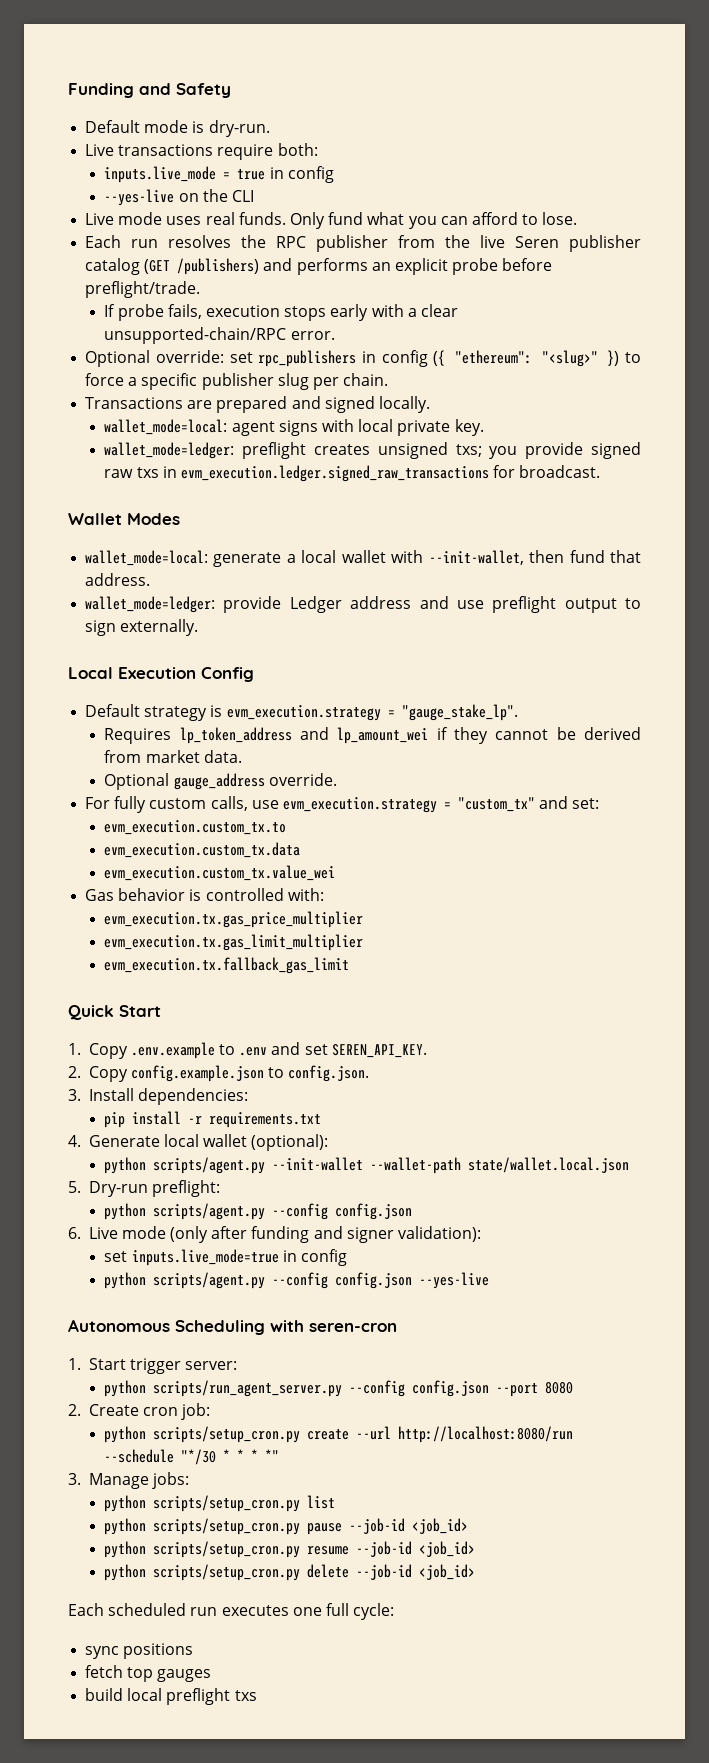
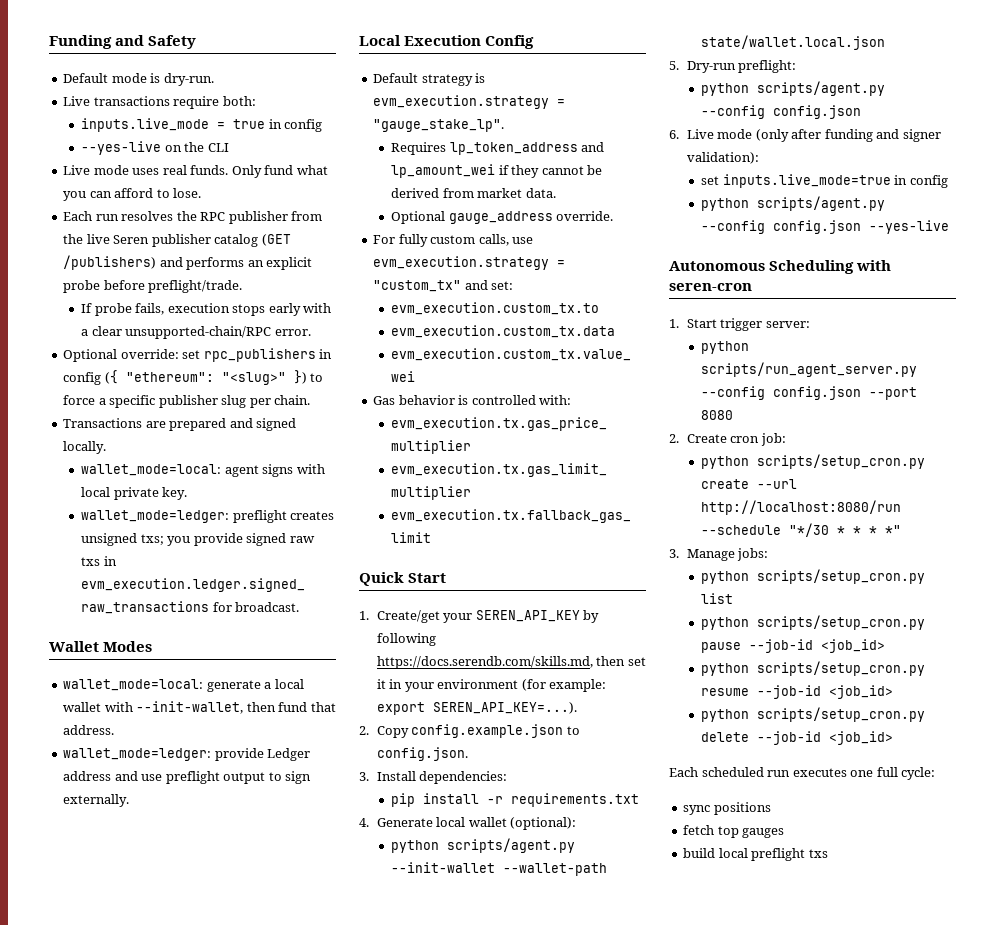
[88,1042,427,1059] Copy .env.example to .env and set SEREN_API_KEY. -> [376,610,600,623] [376,633,436,646] [376,656,646,669] [376,679,607,692] [376,702,577,715] Create/get your SEREN_API_KEY by following https://docs.serendb.com/skills.md, then set it in your environment (for example: export SEREN_API_KEY=...).

